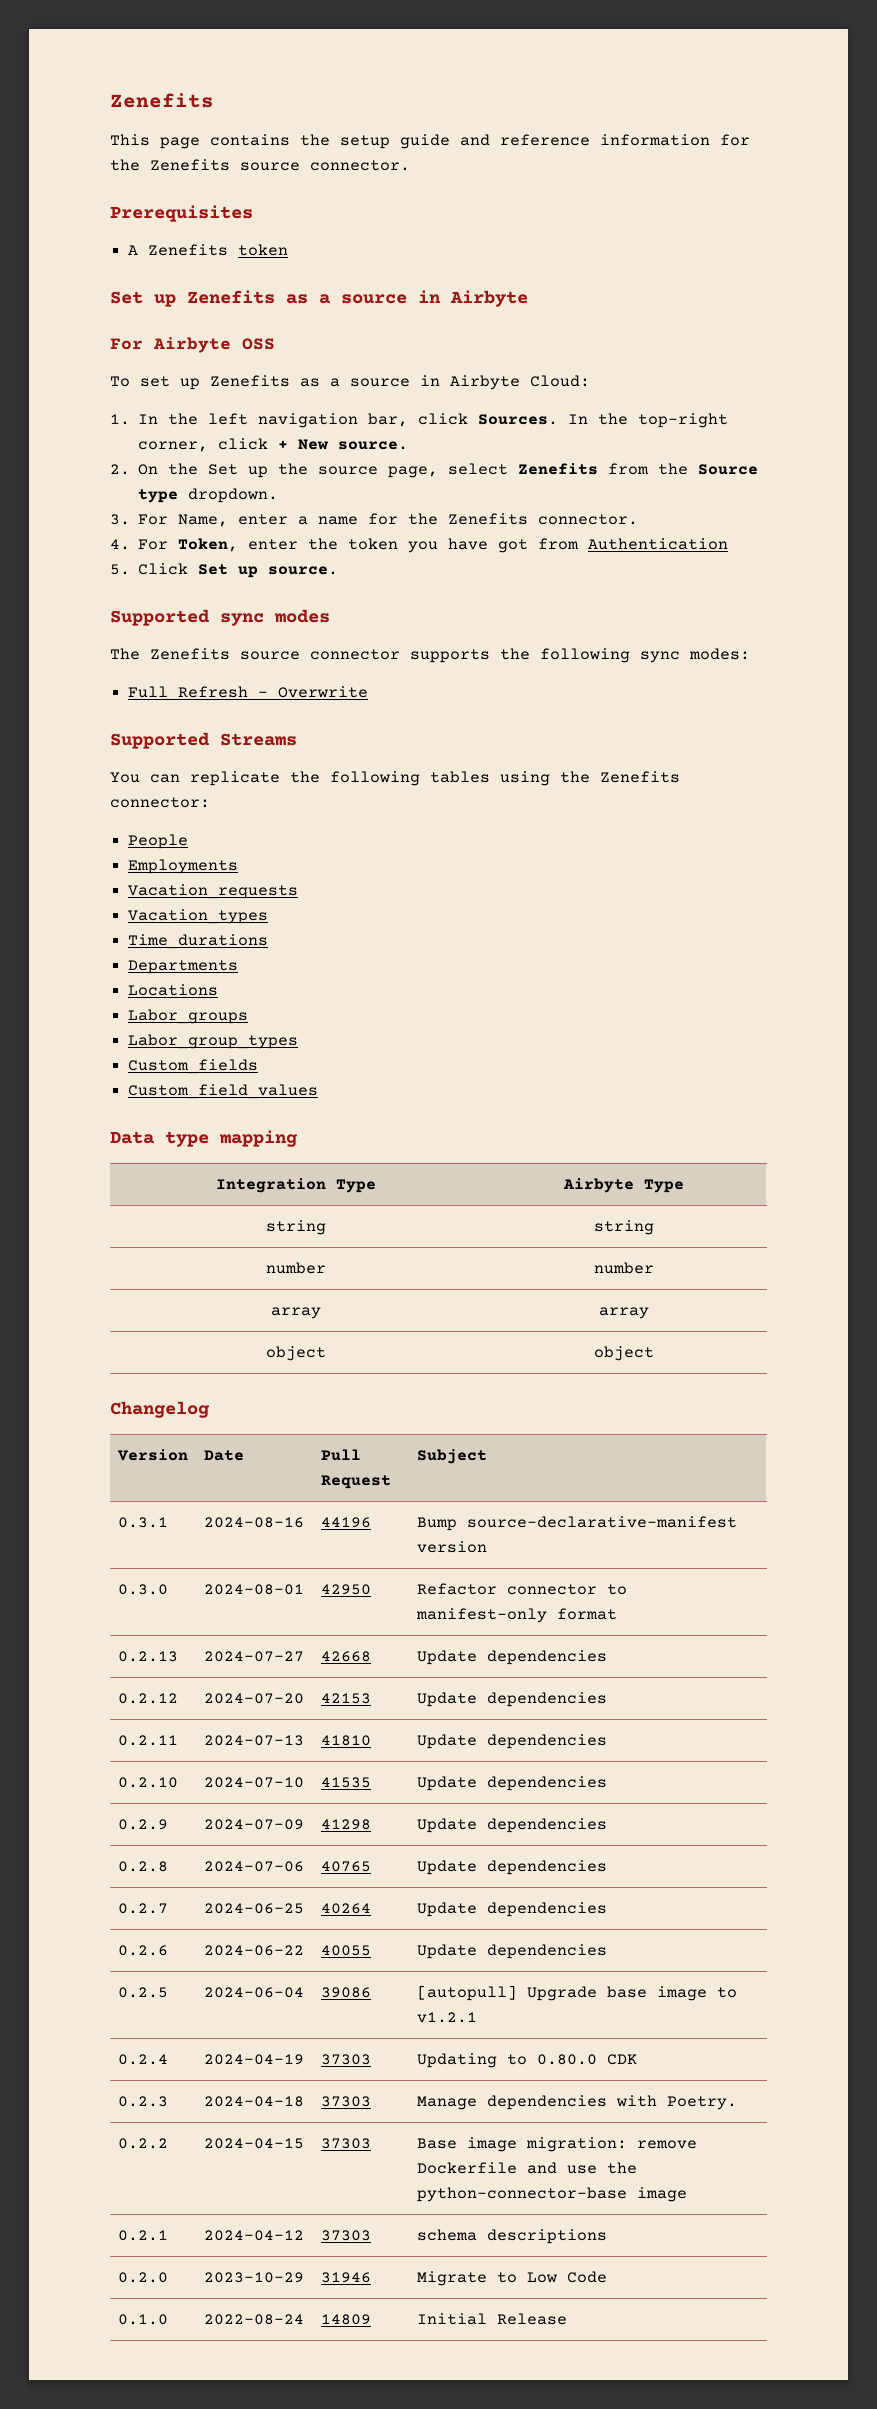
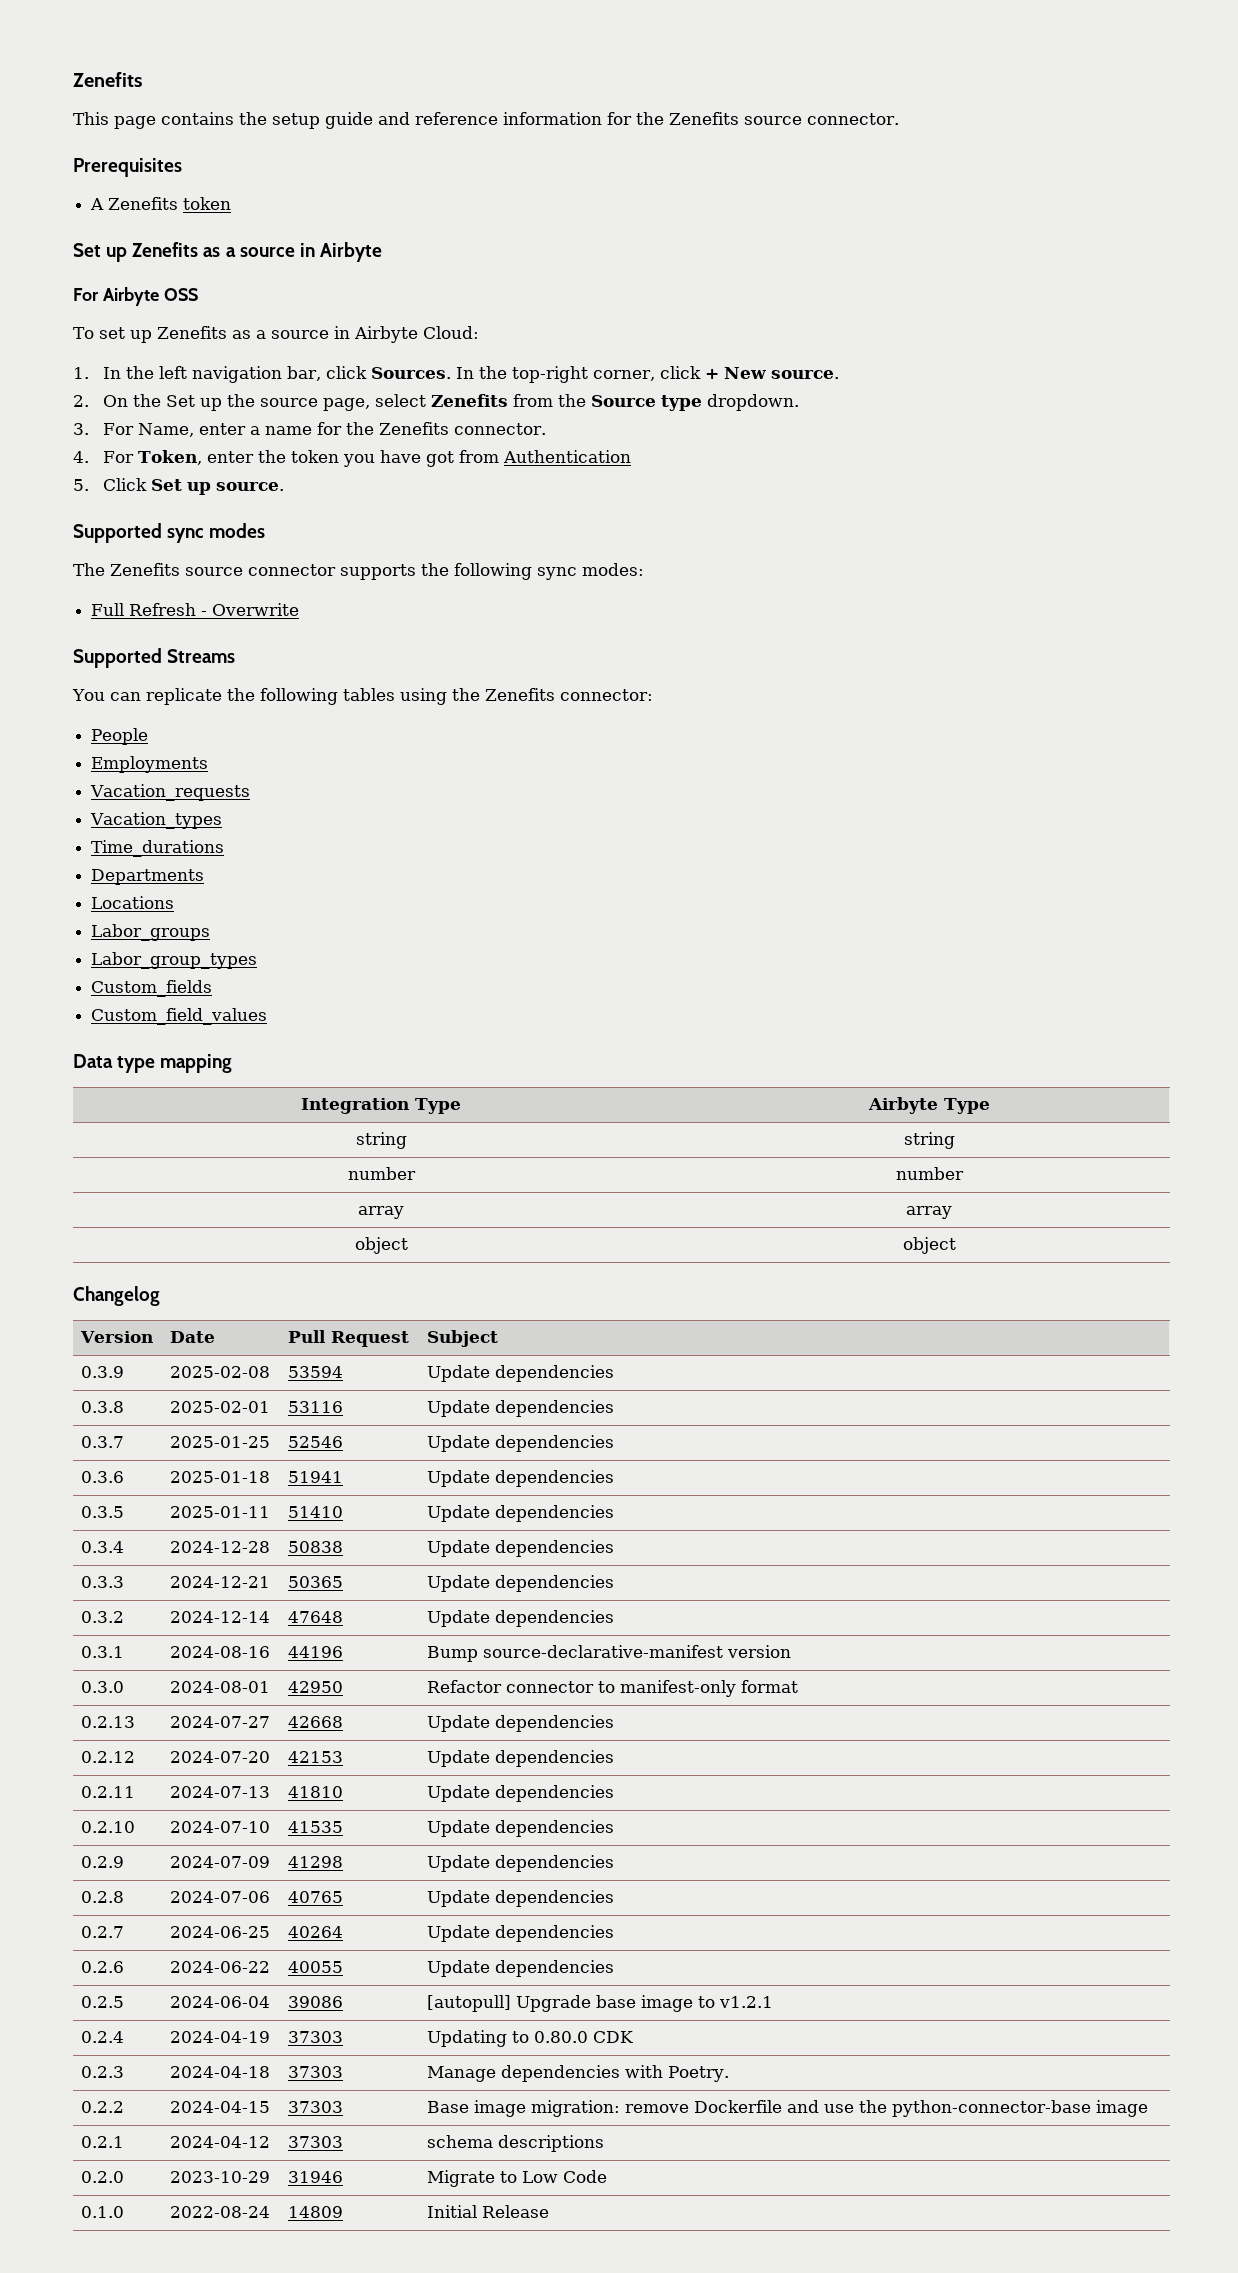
(487, 1456) none -> [81,1366,125,1378] [170,1366,271,1378] [288,1366,344,1378] [427,1365,615,1382] [81,1401,125,1413] [170,1401,271,1413] [288,1401,344,1413] [427,1400,615,1417] [81,1436,125,1448] [170,1436,271,1448] [288,1436,344,1448] [427,1435,615,1452] [81,1471,125,1483] [170,1471,271,1483] [288,1471,344,1483] [427,1470,615,1487] [81,1506,125,1518] [170,1506,271,1518] [288,1506,344,1518] [427,1505,615,1522] [81,1541,125,1553] [170,1541,271,1553] [288,1541,344,1553] [427,1540,615,1557] [81,1576,125,1588] [170,1576,271,1588] [288,1576,344,1588] [427,1575,615,1592] [81,1611,125,1623] [170,1611,271,1623] [288,1611,344,1623] [427,1610,615,1627] // 0.3.9 | 2025-02-08 | 53594 | Update dependencies // 0.3.8 | 2025-02-01 | 53116 | Update dependencies // 0.3.7 | 2025-01-25 | 52546 | Update dependencies // 0.3.6 | 2025-01-18 | 51941 | Update dependencies // 0.3.5 | 2025-01-11 | 51410 | Update dependencies // 0.3.4 | 2024-12-28 | 50838 | Update dependencies // 0.3.3 | 2024-12-21 | 50365 | Update dependencies // 0.3.2 | 2024-12-14 | 47648 | Update dependencies

